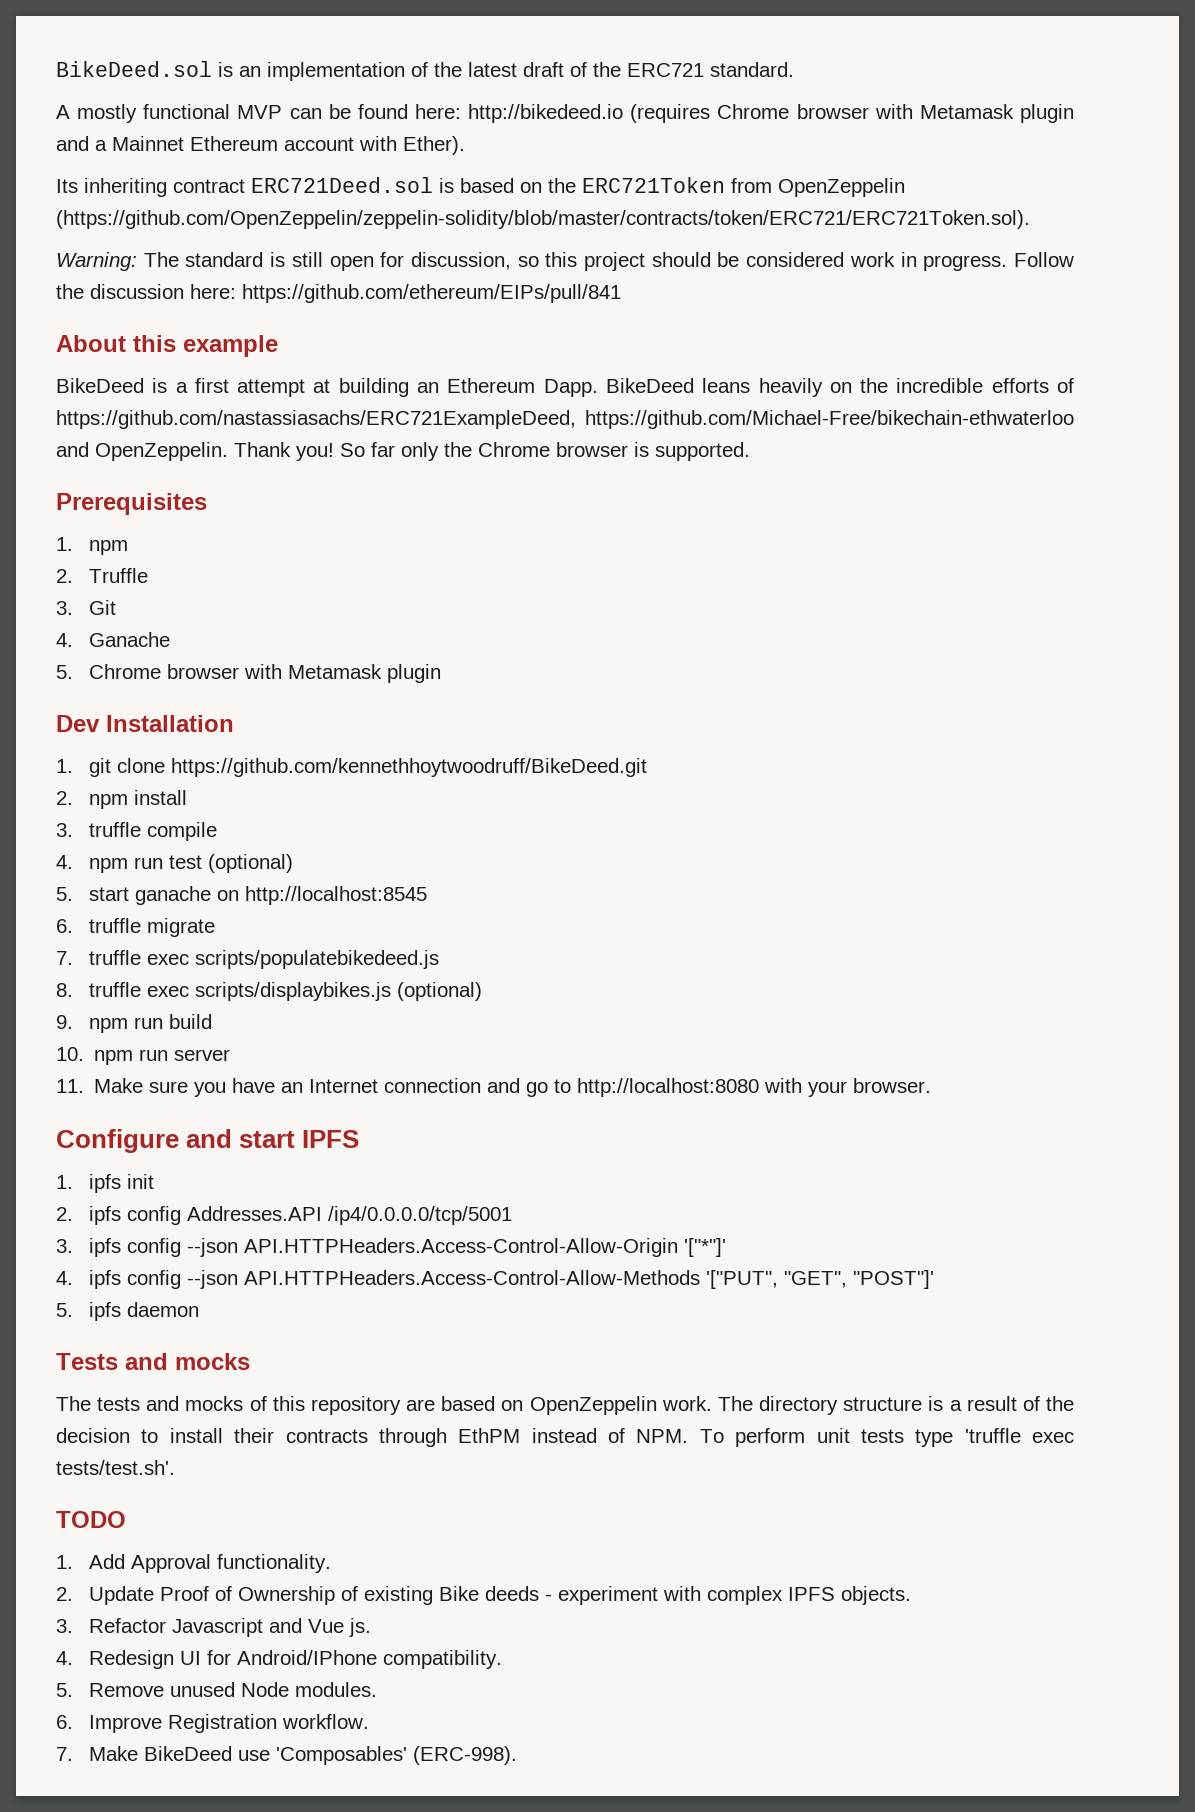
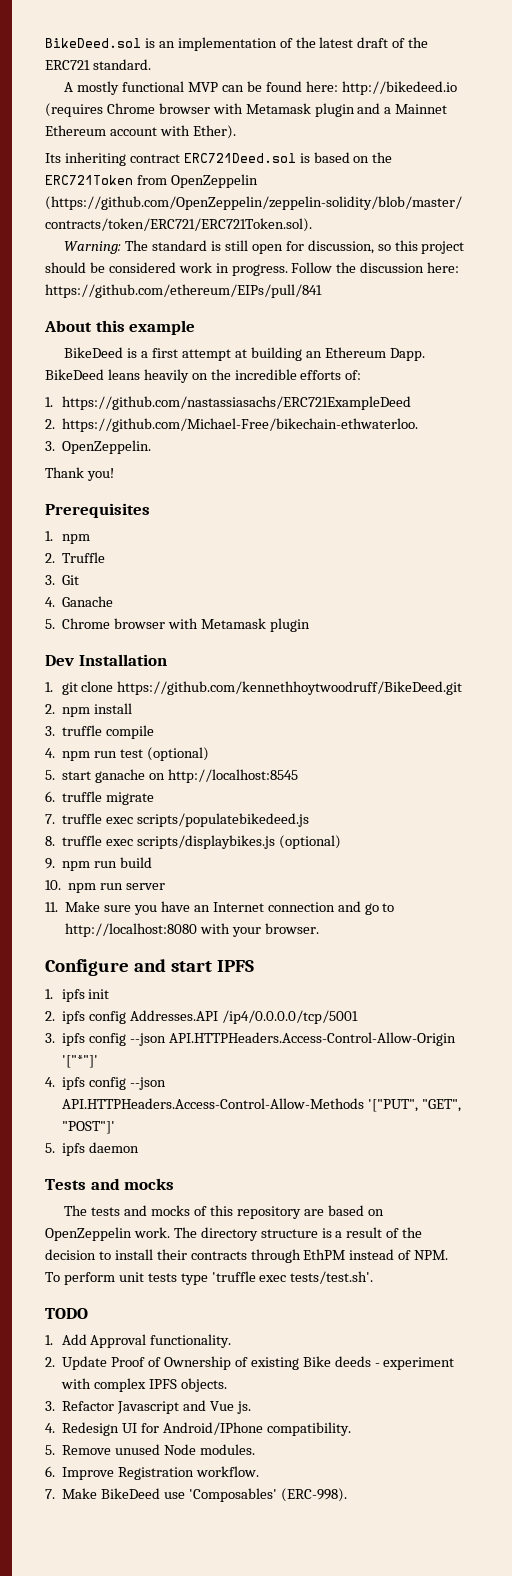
[1056,378,1074,393] [56,410,1074,429] [56,442,89,457] of https://github.com/nastassiasachs/ERC721ExampleDeed, https://github.com/Michael-Free/bikechain-ethwaterloo and -> [345,370,362,380] [45,396,411,410] [45,418,419,432] [45,441,55,451] of: // 1. https://github.com/nastassiasachs/ERC721ExampleDeed // 2. https://github.com/Michael-Free/bikechain-ethwaterloo. // 3.
(228, 451) none -> (152, 447) //
[340,442,750,461] So far only the Chrome browser is supported. -> (114, 474) none

